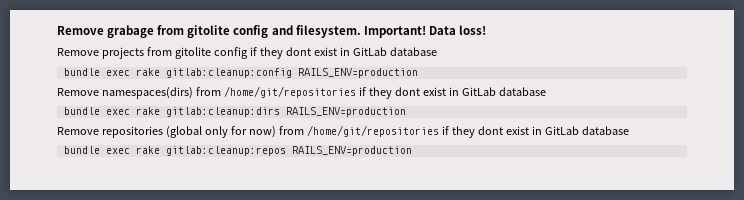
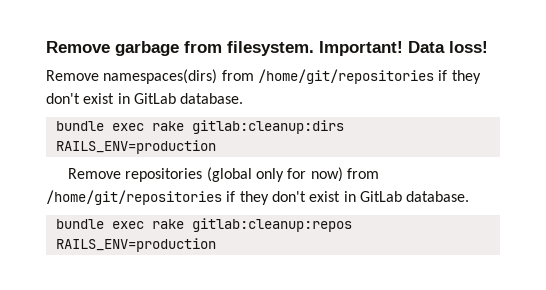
[57,25,293,38] Remove grabage from gitolite config and -> [46,41,222,56] Remove garbage from
[57,47,437,59] [63,68,418,78] // Remove projects from gitolite config if they dont exist in GitLab database // bundle exec rake gitlab:cleanup:config RAILS_ENV=production -> (488, 47) none
[394,87,546,96] dont exist in GitLab database -> [46,93,244,104] don't exist in GitLab database.
[477,126,629,135] dont exist in GitLab database -> [271,191,470,202] don't exist in GitLab database.

